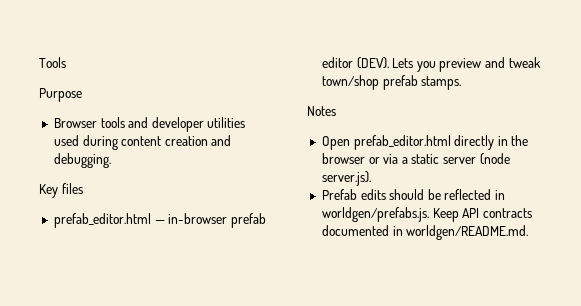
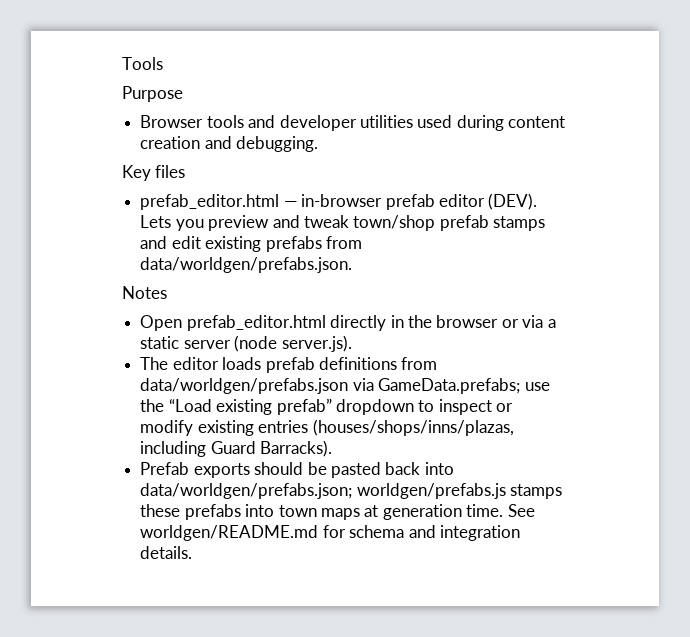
[421,76,462,90] stamps. -> [493,216,546,231] [140,236,362,252] [140,257,353,273] stamps and edit existing prefabs from data/worldgen/prefabs.json.
(371, 178) none -> [140,357,438,373] [140,378,550,394] [140,398,514,415] [140,419,514,436] [140,440,333,457] // The editor loads prefab definitions from data/worldgen/prefabs.json via GameData.prefabs; use the “Load existing prefab” dropdown to inspect or modify existing entries (houses/shops/inns/plazas, including Guard Barracks).
[360,189,386,200] edits -> [193,463,250,478] exports
[444,189,506,200] [321,207,532,222] [321,225,529,240] reflected in worldgen/prefabs.js. Keep API contracts documented in worldgen/README.md. -> [330,462,454,478] [140,483,563,499] [140,504,535,520] [140,525,520,541] [140,546,193,559] pasted back into data/worldgen/prefabs.json; worldgen/prefabs.js stamps these prefabs into town maps at generation time. See worldgen/README.md for schema and integration details.

